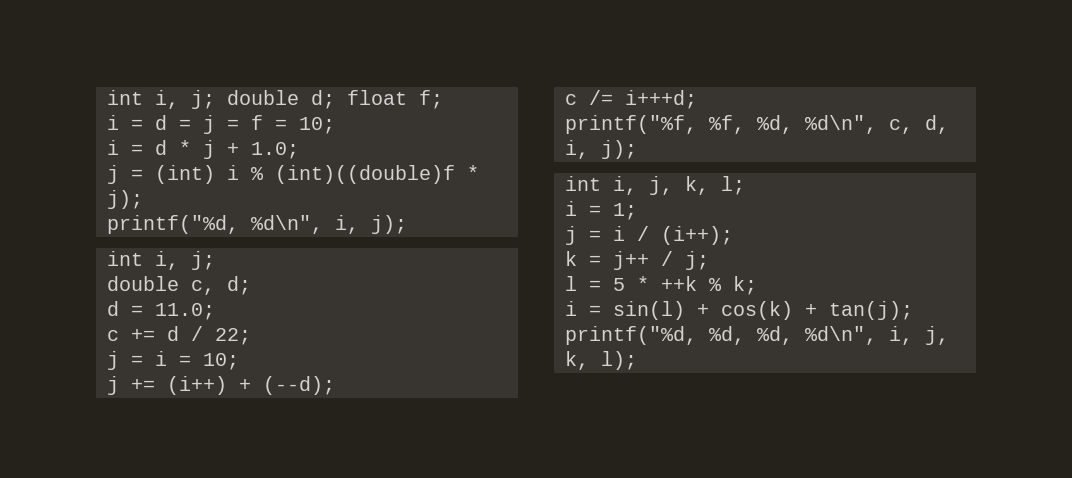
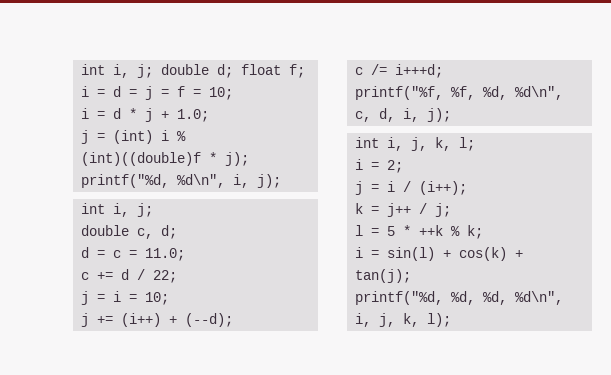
(144, 310) none -> [113,250,138,258] c =
[613,203,638,220] 1; -> [387,160,404,173] 2;

